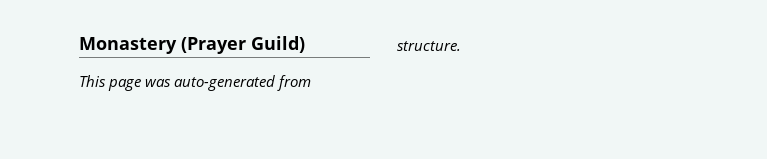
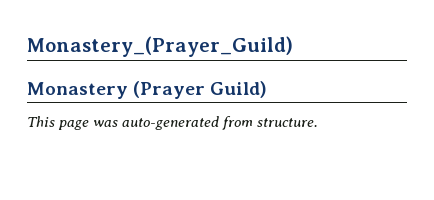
(79, 45) none -> [27,36,293,57] Monastery_(Prayer_Guild) //

